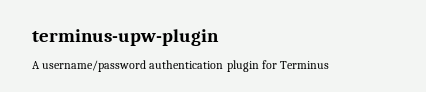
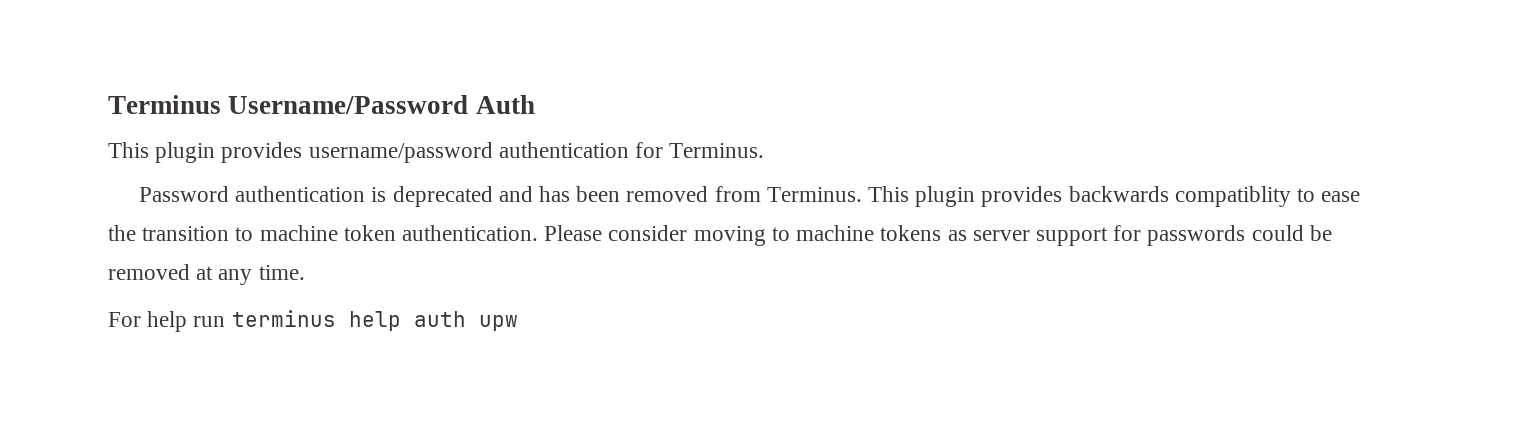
[32,29,219,46] [32,60,330,72] terminus-upw-plugin // A username/password authentication plugin for Terminus -> [108,95,535,114] [108,142,765,163] [138,186,1361,207] [108,225,1332,246] [108,264,305,285] [108,310,518,332] Terminus Username/Password Auth // This plugin provides username/password authentication for Terminus. // Password authentication is deprecated and has been removed from Terminus. This plugin provides backwards compatiblity to ease the transition to machine token authentication. Please consider moving to machine tokens as server support for passwords could be removed at any time. // For help run terminus help auth upw

